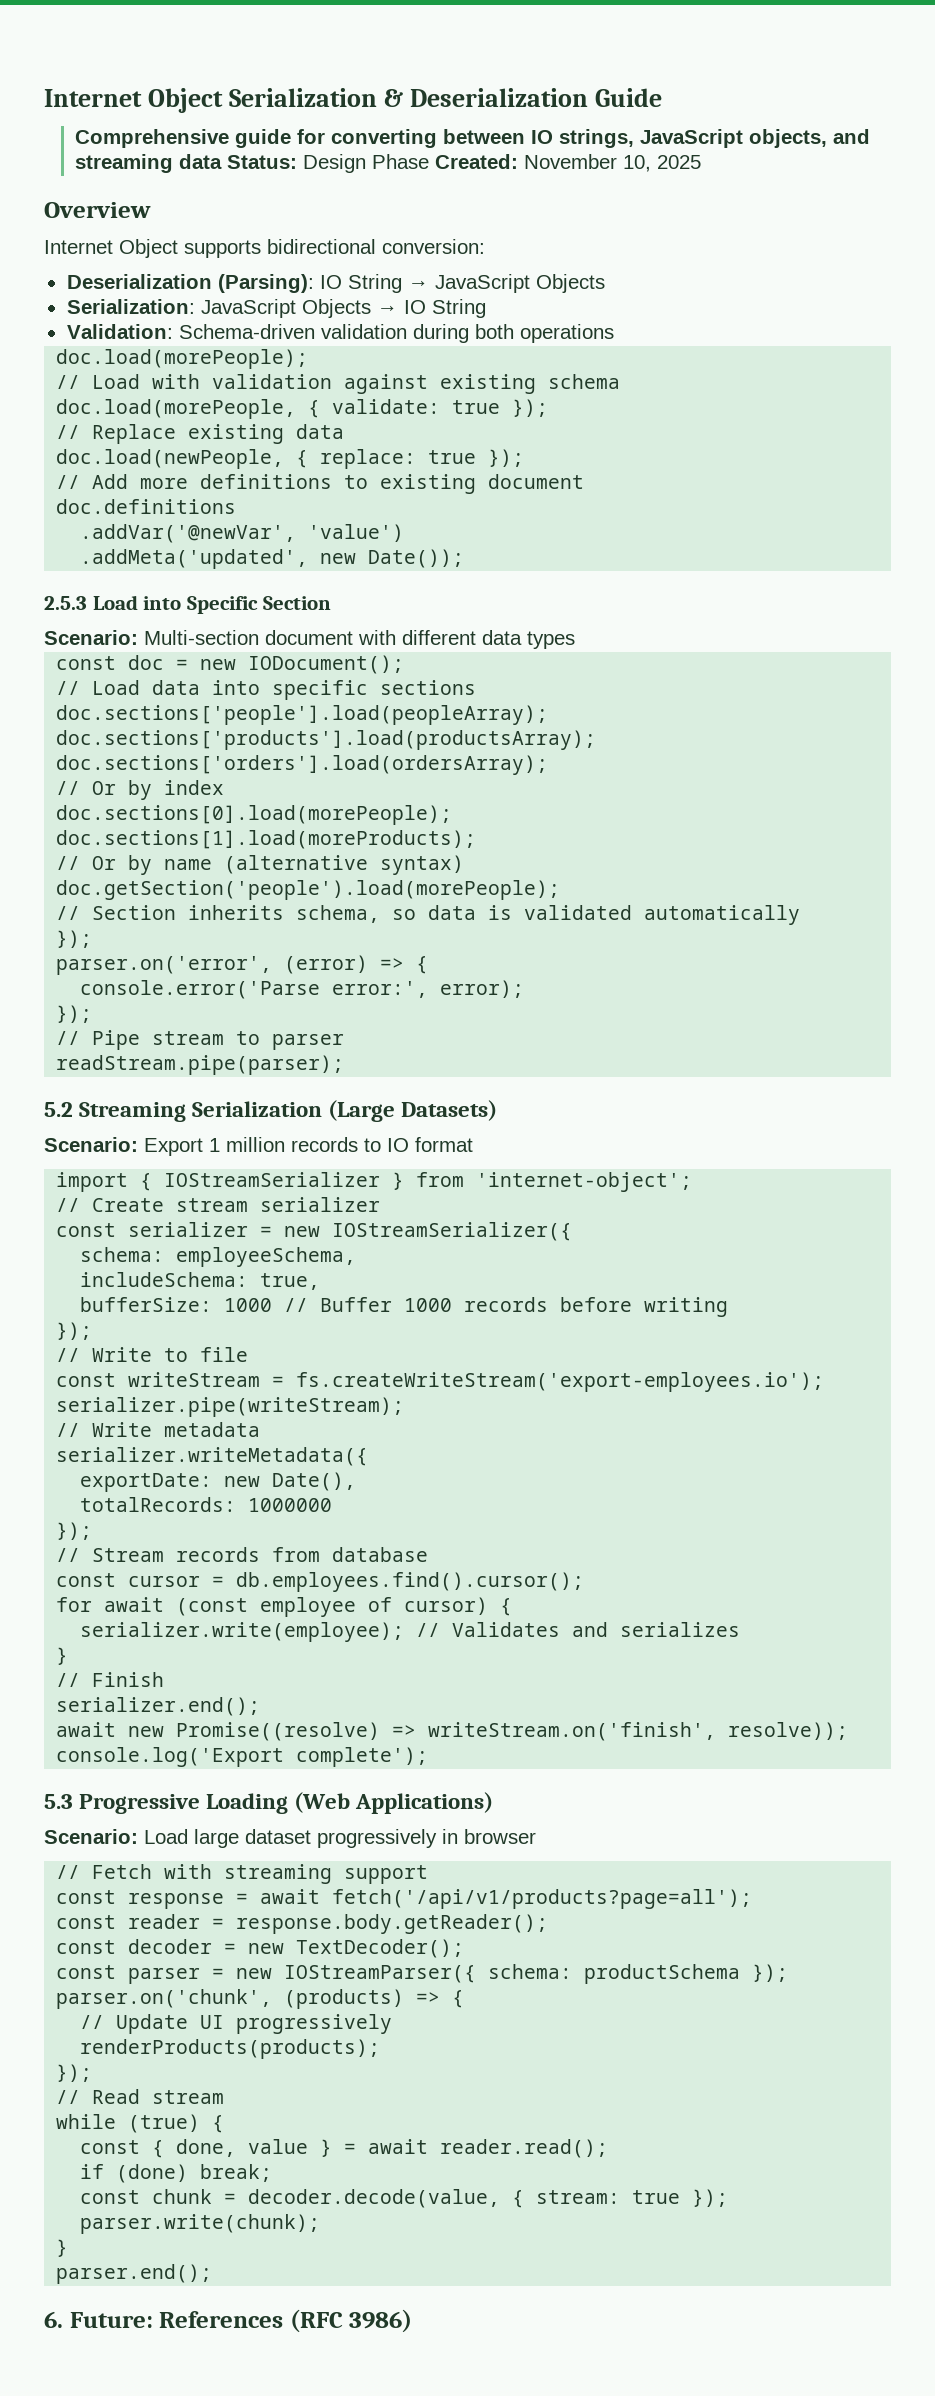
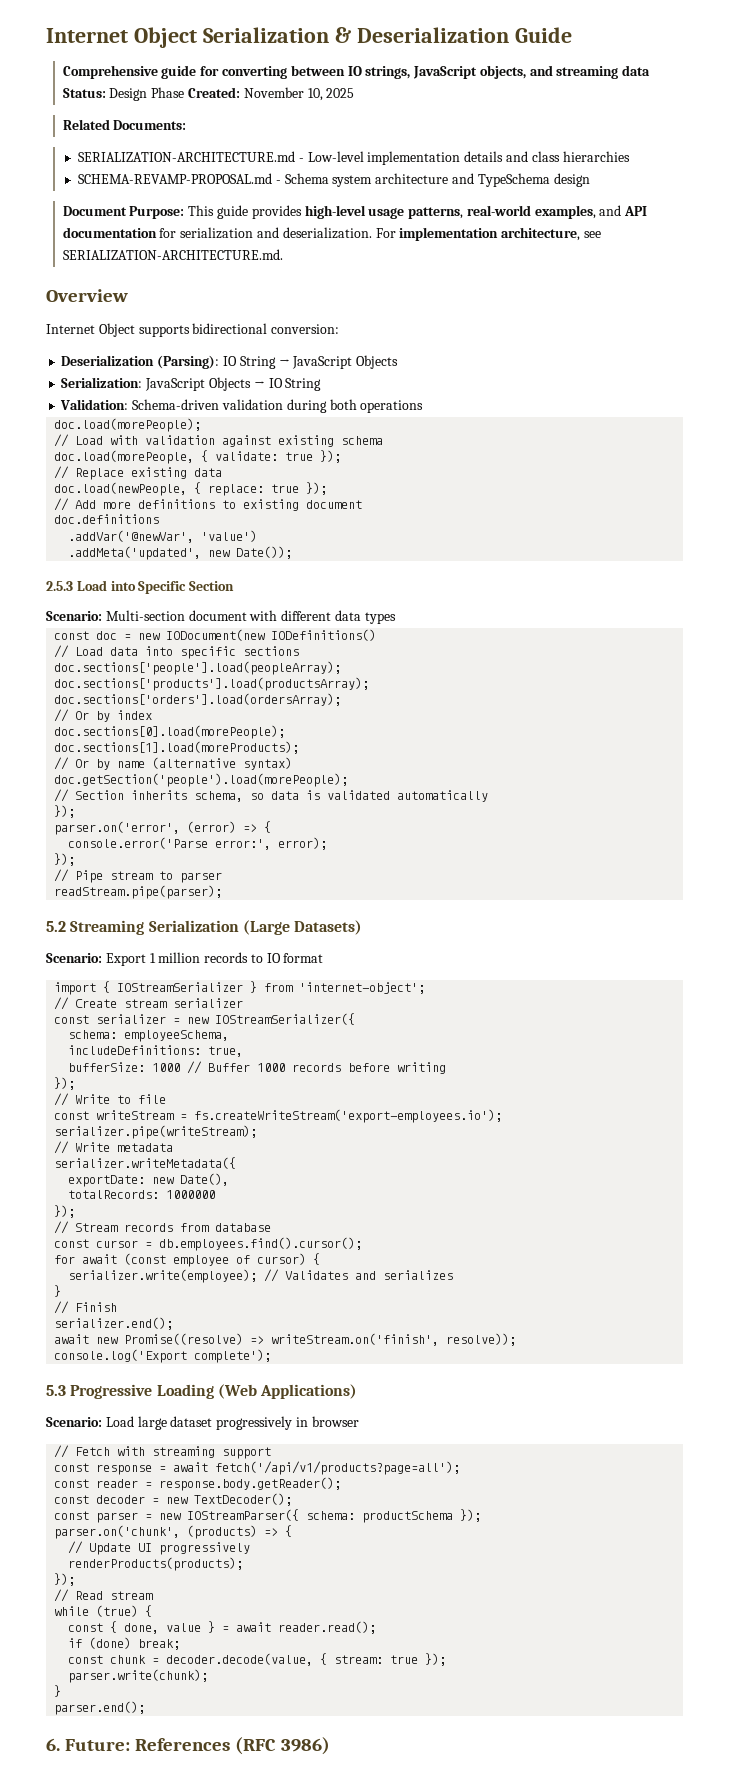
(701, 162) none -> [62,119,187,130] [78,151,630,165] [78,173,590,187] [62,205,648,219] [62,227,601,241] [62,249,283,260] // Related Documents: // SERIALIZATION-ARCHITECTURE.md - Low-level implementation details and class hierarchies // SCHEMA-REVAMP-PROPOSAL.md - Schema system architecture and TypeSchema design // Document Purpose: This guide provides high-level usage patterns, real-world examples, and API documentation for serialization and deserialization. For implementation architecture, see SERIALIZATION-ARCHITECTURE.md.
[248,655,405,674] IODocument(); -> [166,629,377,641] IODocument(new IODefinitions()
[80,1272,249,1287] includeSchema: -> [68,1045,202,1055] includeDefinitions:

